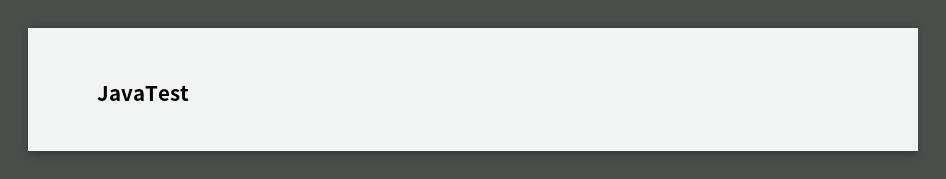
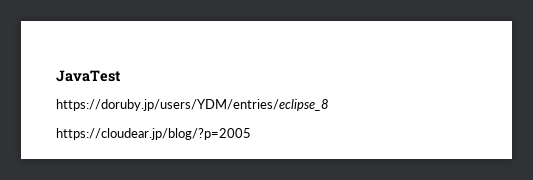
(189, 93) none -> [56,99,329,111] [56,128,251,140] // https://doruby.jp/users/YDM/entries/eclipse_8 // https://cloudear.jp/blog/?p=2005

